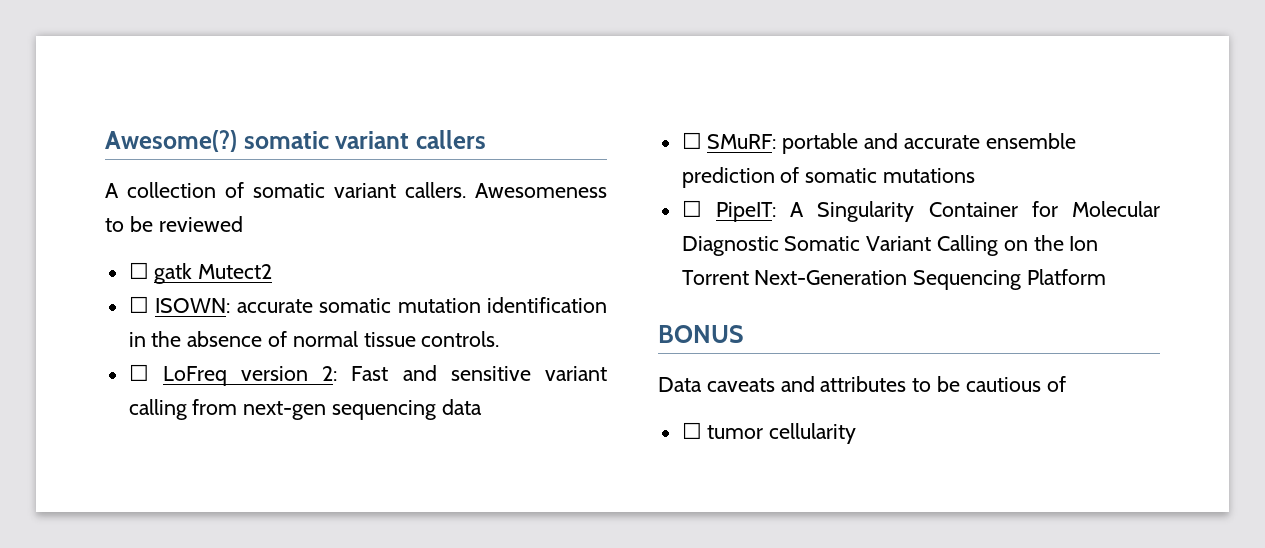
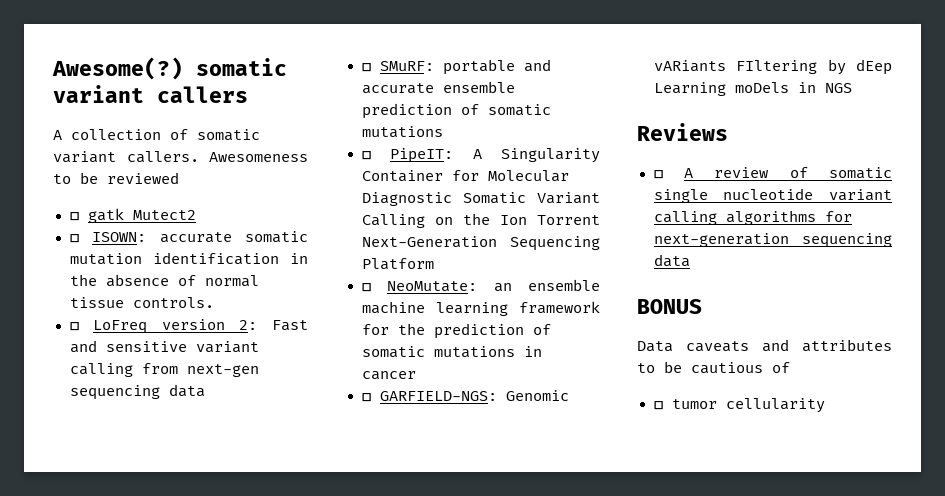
(1107, 277) none -> [361,279,600,292] [361,301,600,316] [361,323,551,339] [361,346,542,358] [361,371,416,380] [361,390,569,402] [653,59,892,75] [653,82,852,96] [637,123,728,141] [653,167,892,179] [653,188,892,203] [653,210,852,225] [653,233,892,248] [653,254,690,267] // ☐ NeoMutate: an ensemble machine learning framework for the prediction of somatic mutations in cancer // ☐ GARFIELD-NGS: Genomic vARiants FIltering by dEep Learning moDels in NGS // Reviews // ☐ A review of somatic single nucleotide variant calling algorithms for next-generation sequencing data

